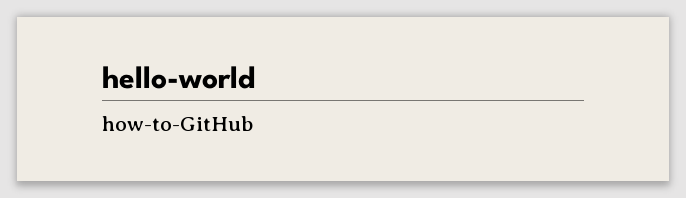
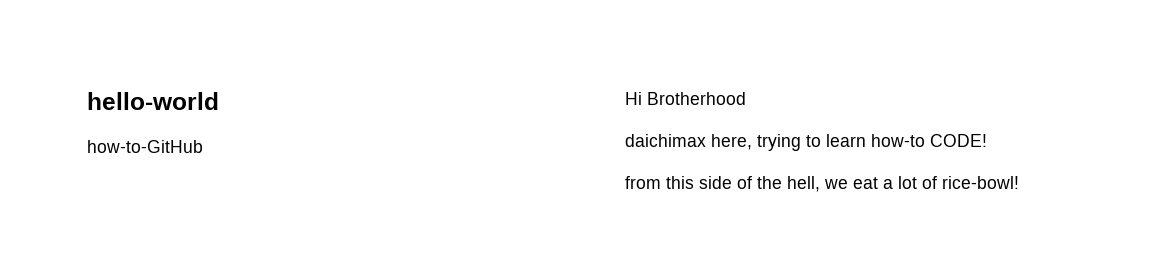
(253, 123) none -> [625,92,746,105] [625,134,987,151] [625,176,1019,192] // Hi Brotherhood // daichimax here, trying to learn how-to CODE! // from this side of the hell, we eat a lot of rice-bowl!

